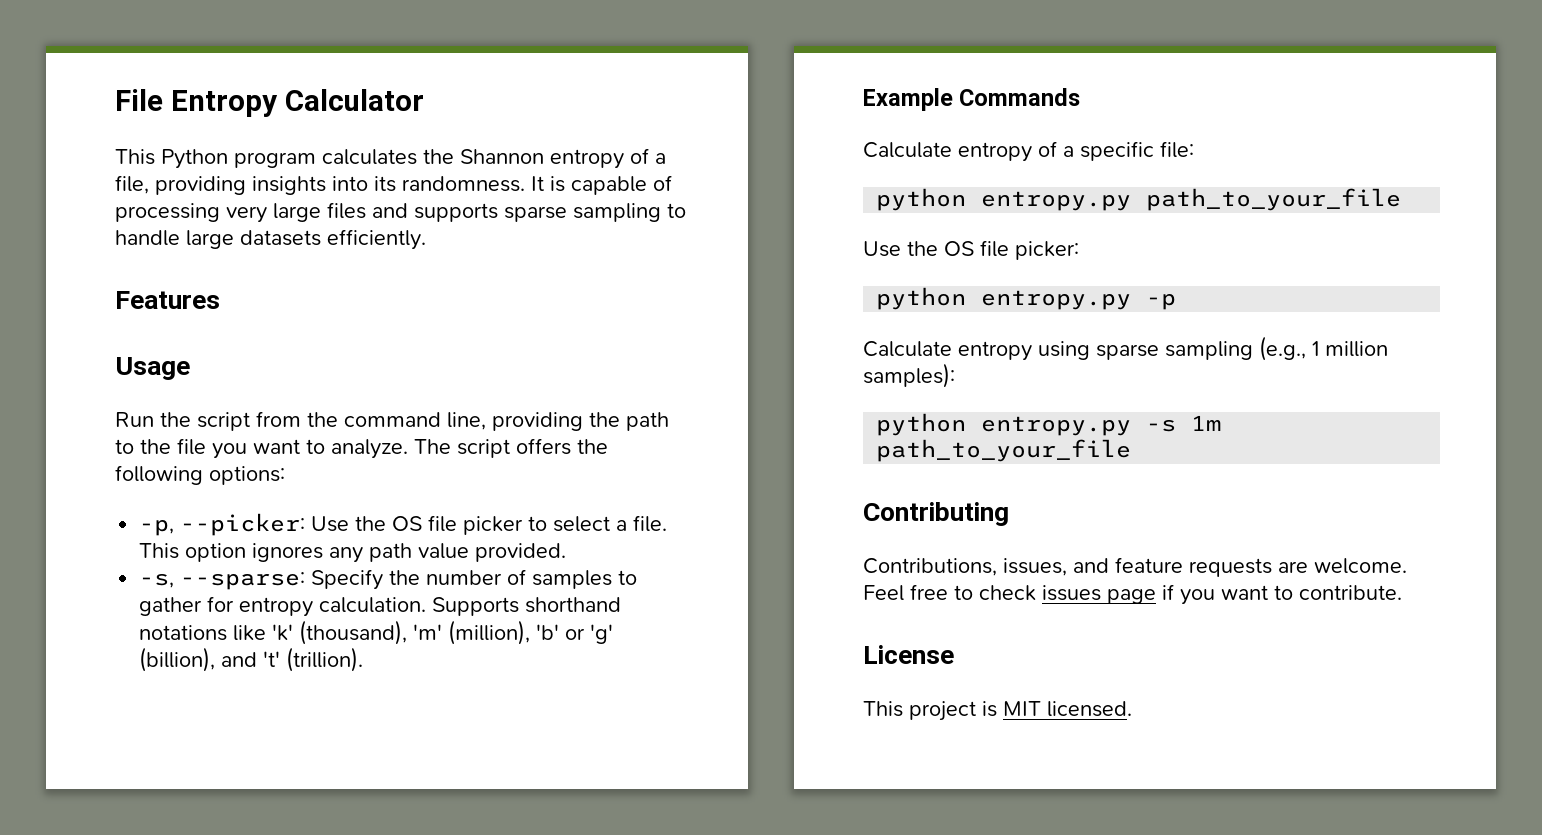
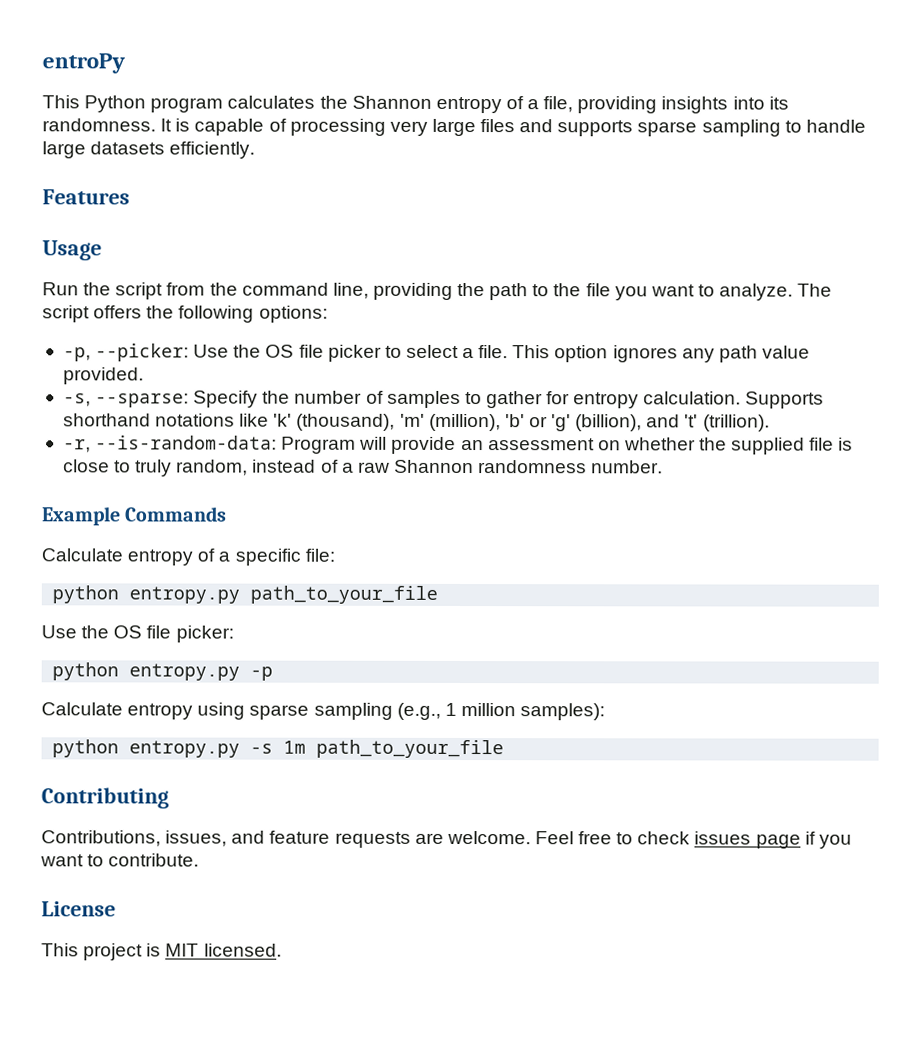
[115,89,424,117] File Entropy Calculator -> [42,53,125,74] entroPy
(364, 659) none -> [62,435,854,455] [62,459,664,477] // -r, --is-random-data: Program will provide an assessment on whether the supplied file is close to truly random, instead of a raw Shannon randomness number.

